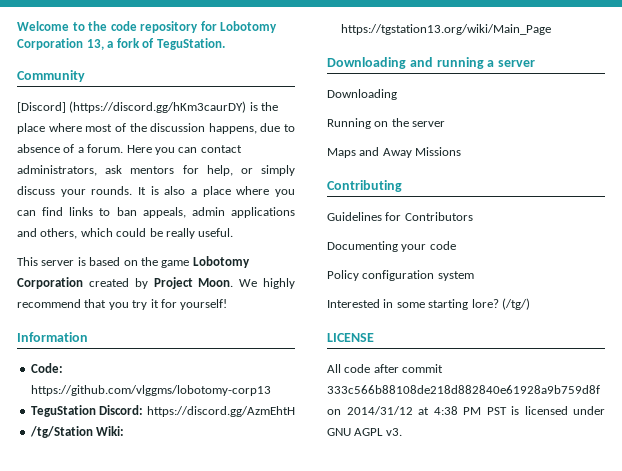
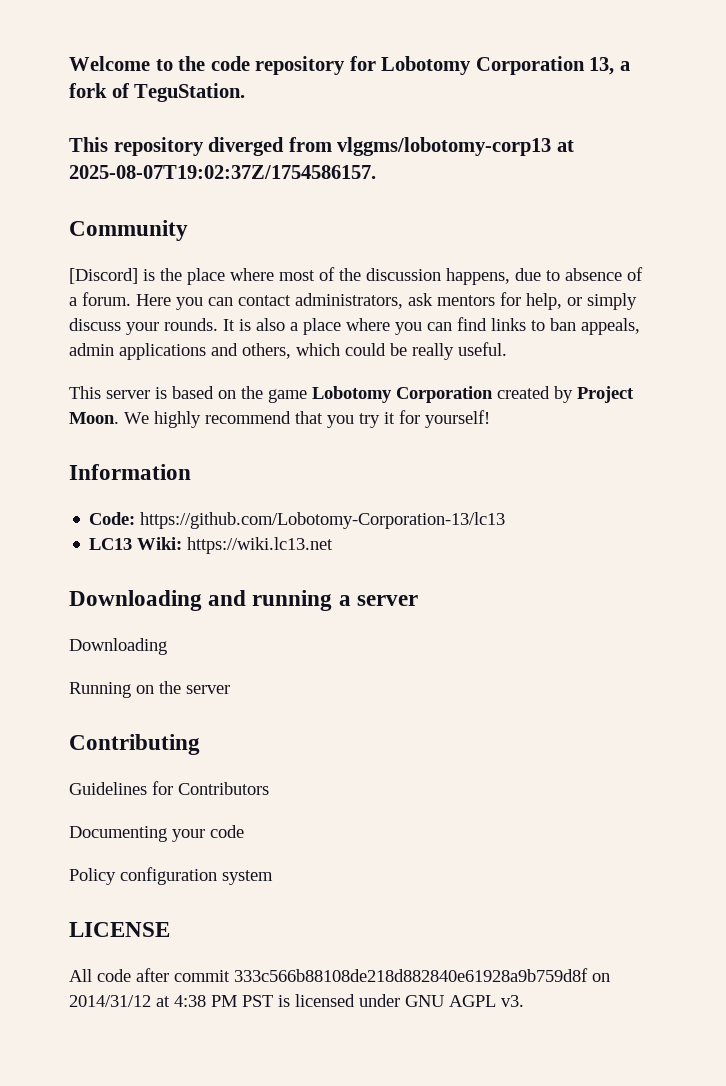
(225, 44) none -> [69,137,574,156] [69,165,376,179] // This repository diverged from vlggms/lobotomy-corp13 at 2025-08-07T19:02:37Z/1754586157.
[69,101,247,113] (https://discord.gg/hKm3caurDY) -> (138, 276) none
[30,385,271,396] [30,405,295,417] [29,426,125,438] [340,24,551,35] https://github.com/vlggms/lobotomy-corp13 // TeguStation Discord: https://discord.gg/AzmEhtH // /tg/Station Wiki: https://tgstation13.org/wiki/Main_Page -> [140,512,506,529] [89,537,334,554] https://github.com/Lobotomy-Corporation-13/lc13 // LC13 Wiki: https://wiki.lc13.net
[327,147,462,158] // Maps and Away Missions -> (230, 689) none
[327,298,530,310] // Interested in some starting lore? (/tg/) -> (273, 877) none

